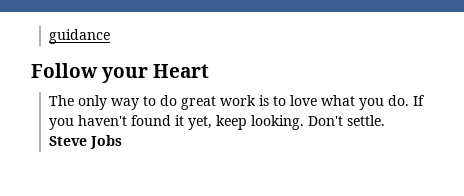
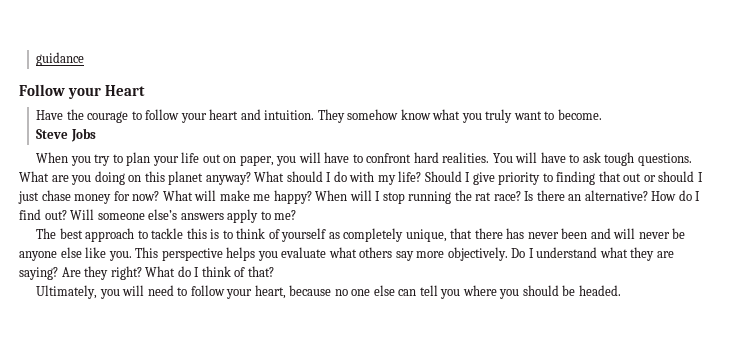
[49,95,426,110] [49,115,386,130] [49,135,123,149] The only way to do great work is to love what you do. If you haven't found it yet, keep looking. Don't settle. // Steve Jobs -> [36,109,602,123] [36,128,96,142] [36,152,692,166] [19,171,703,185] [18,190,701,204] [19,209,297,223] [36,228,686,242] [19,247,674,261] [19,266,274,280] [36,285,621,299] Have the courage to follow your heart and intuition. They somehow know what you truly want to become. // Steve Jobs // When you try to plan your life out on paper, you will have to confront hard realities. You will have to ask tough questions. What are you doing on this planet anyway? What should I do with my life? Should I give priority to finding that out or should I just chase money for now? What will make me happy? When will I stop running the rat race? Is there an alternative? How do I find out? Will someone else’s answers apply to me? // The best approach to tackle this is to think of yourself as completely unique, that there has never been and will never be anyone else like you. This perspective helps you evaluate what others say more objectively. Do I understand what they are saying? Are they right? What do I think of that? // Ultimately, you will need to follow your heart, because no one else can tell you where you should be headed.

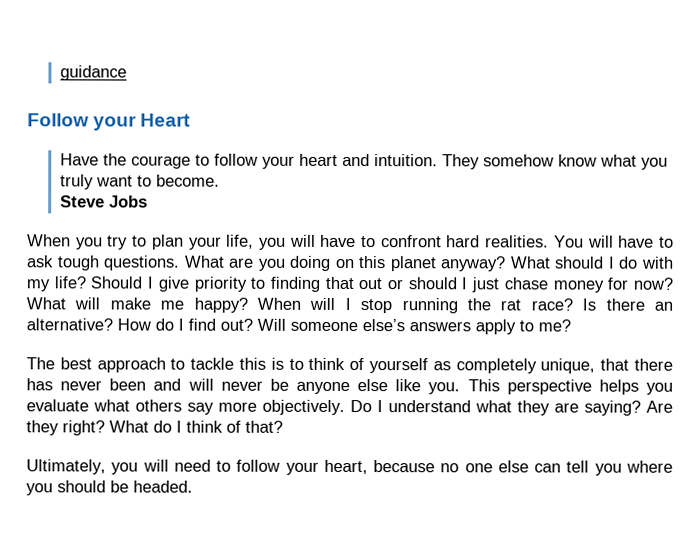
[181,152,274,166] life out on paper, -> [226,234,255,249] life,

